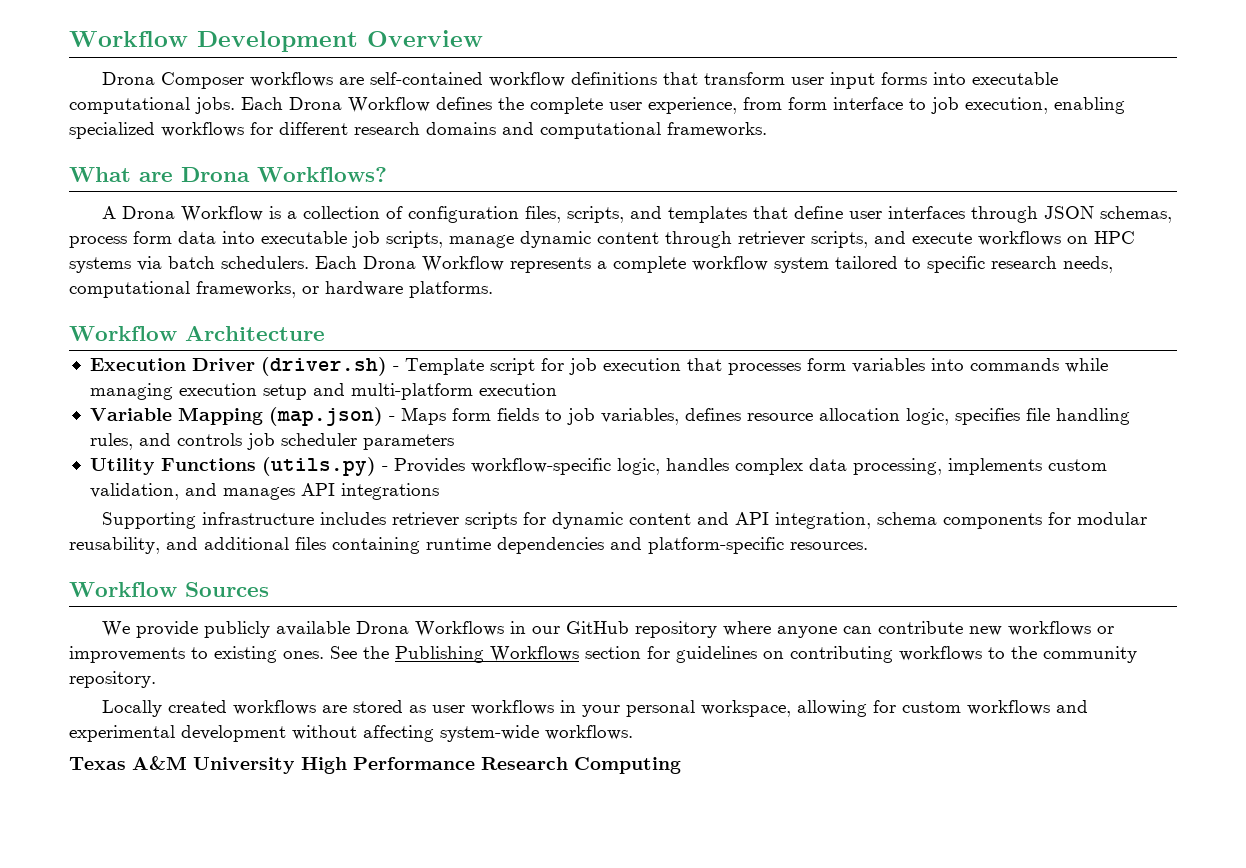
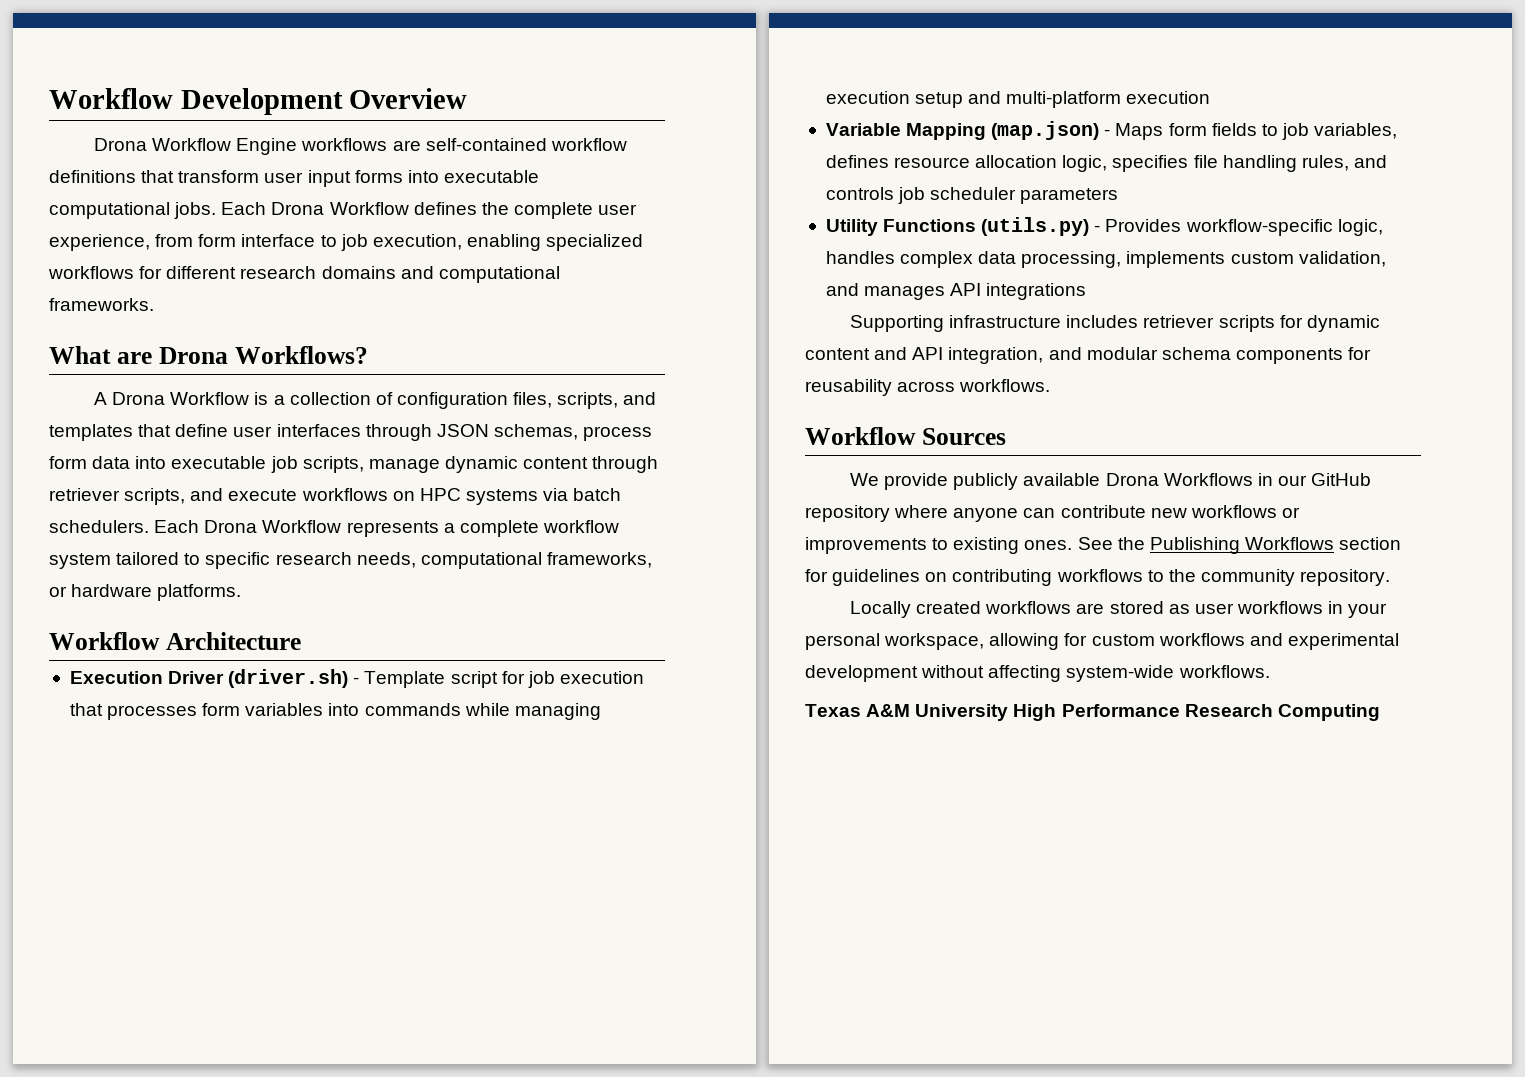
[160,72,244,89] Composer -> [152,138,298,155] Workflow Engine
(871, 520) none -> [1048,347,1158,360] and modular
[1076,512,1147,525] [69,537,868,554] modular reusability, and additional files containing runtime dependencies and platform-specific resources. -> [805,379,1051,396] reusability across workflows.

